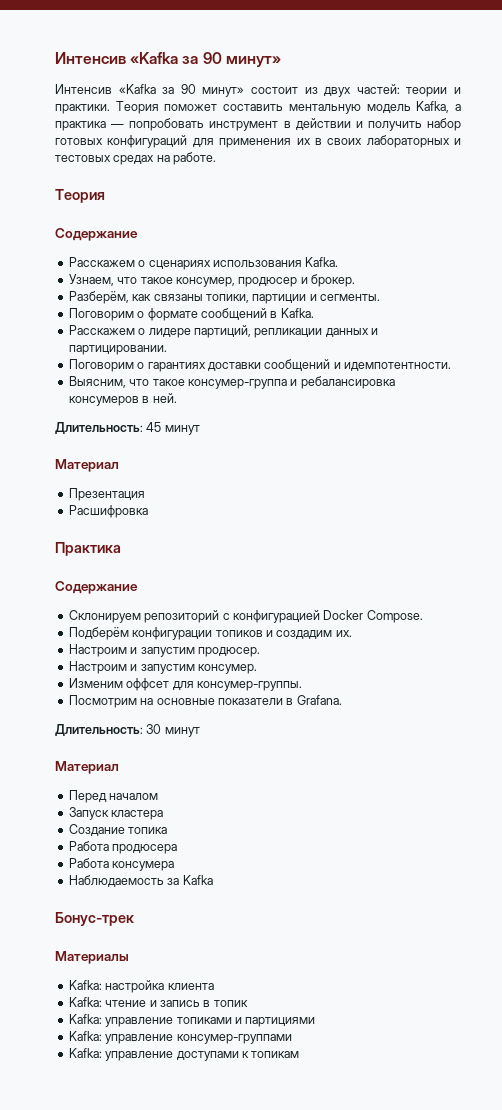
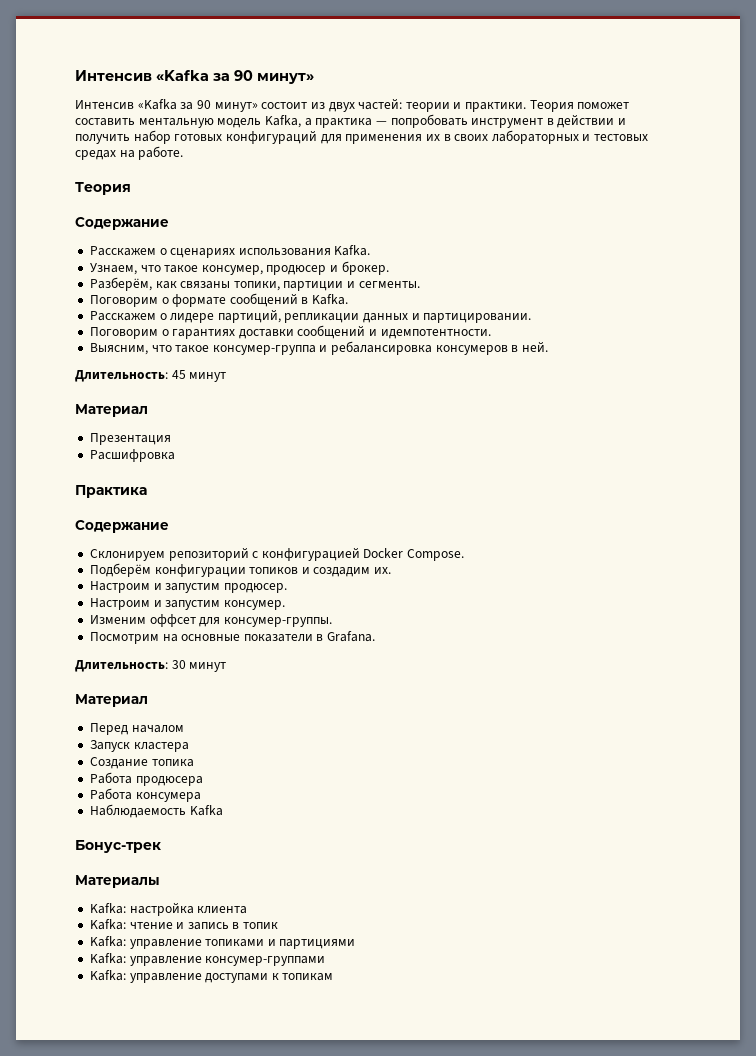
[167,878,180,885] за -> (186, 811) none

